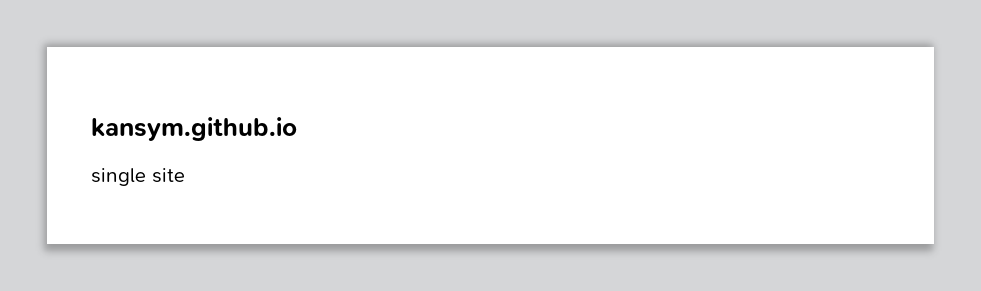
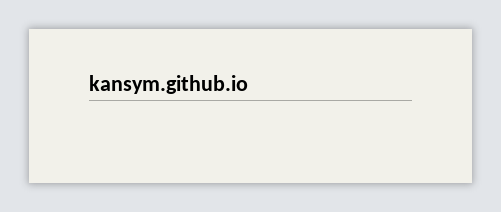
[91,168,185,186] // single site -> (248, 84) none

